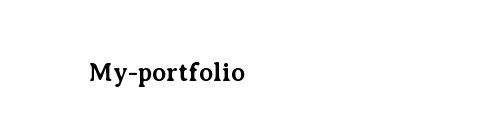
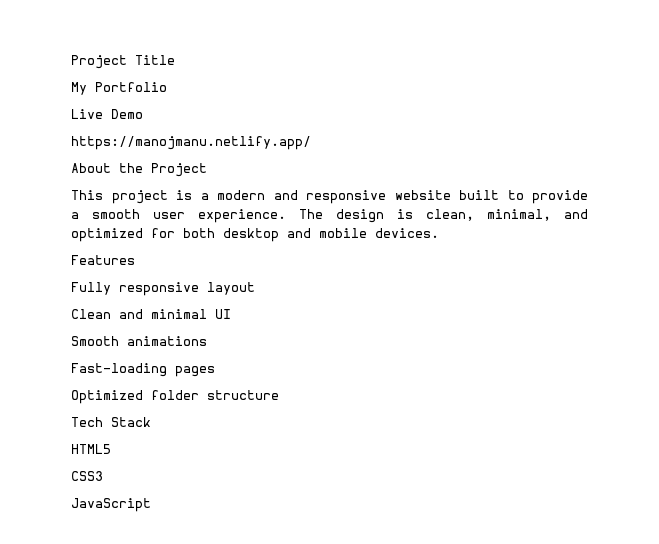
[88,62,245,87] My-portfolio -> [71,55,175,69] [71,82,167,95] [71,109,143,119] [71,136,311,150] [71,163,207,177] [71,190,588,204] [71,209,588,223] [71,228,439,242] [71,255,135,265] [71,282,255,296] [71,309,231,319] [71,336,207,346] [71,363,215,377] [71,390,279,404] [71,417,151,427] [71,444,111,454] [71,471,103,481] [71,498,151,512] Project Title // My Portfolio // Live Demo // https://manojmanu.netlify.app/ // About the Project // This project is a modern and responsive website built to provide a smooth user experience. The design is clean, minimal, and optimized for both desktop and mobile devices. // Features // Fully responsive layout // Clean and minimal UI // Smooth animations // Fast-loading pages // Optimized folder structure // Tech Stack // HTML5 // CSS3 // JavaScript

